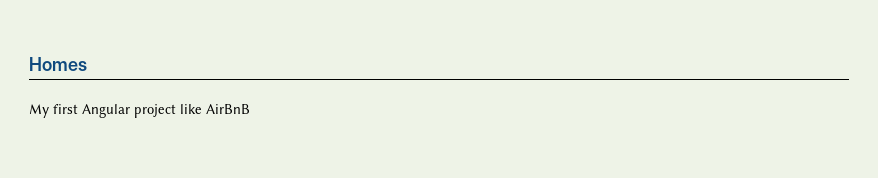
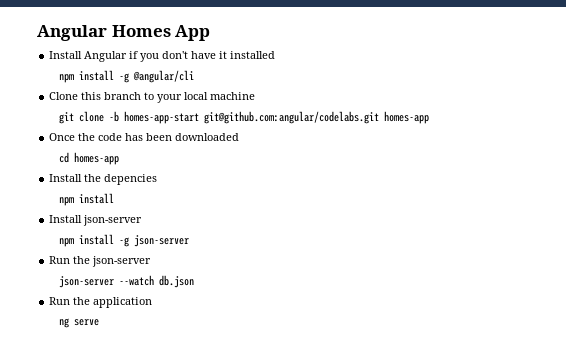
(29, 64) none -> [37,25,107,41] Angular
[29,104,250,118] // My first Angular project like AirBnB -> [175,25,211,41] [49,51,276,62] [58,70,194,83] [49,92,256,103] [58,111,429,124] [49,133,240,141] [58,152,119,165] [49,174,158,185] [58,193,114,206] [49,215,143,226] [58,234,189,247] [49,256,152,267] [58,275,194,288] [49,297,153,308] [58,318,99,328] App // Install Angular if you don't have it installed // npm install -g @angular/cli // Clone this branch to your local machine // git clone -b homes-app-start git@github.com:angular/codelabs.git homes-app // Once the code has been downloaded // cd homes-app // Install the depencies // npm install // Install json-server // npm install -g json-server // Run the json-server // json-server --watch db.json // Run the application // ng serve

